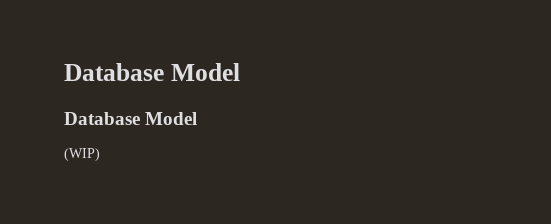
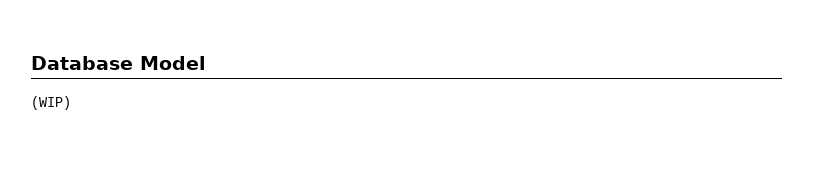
[64,63,240,81] [64,112,198,125] Database Model // Database Model -> [31,56,206,70] Database Model

